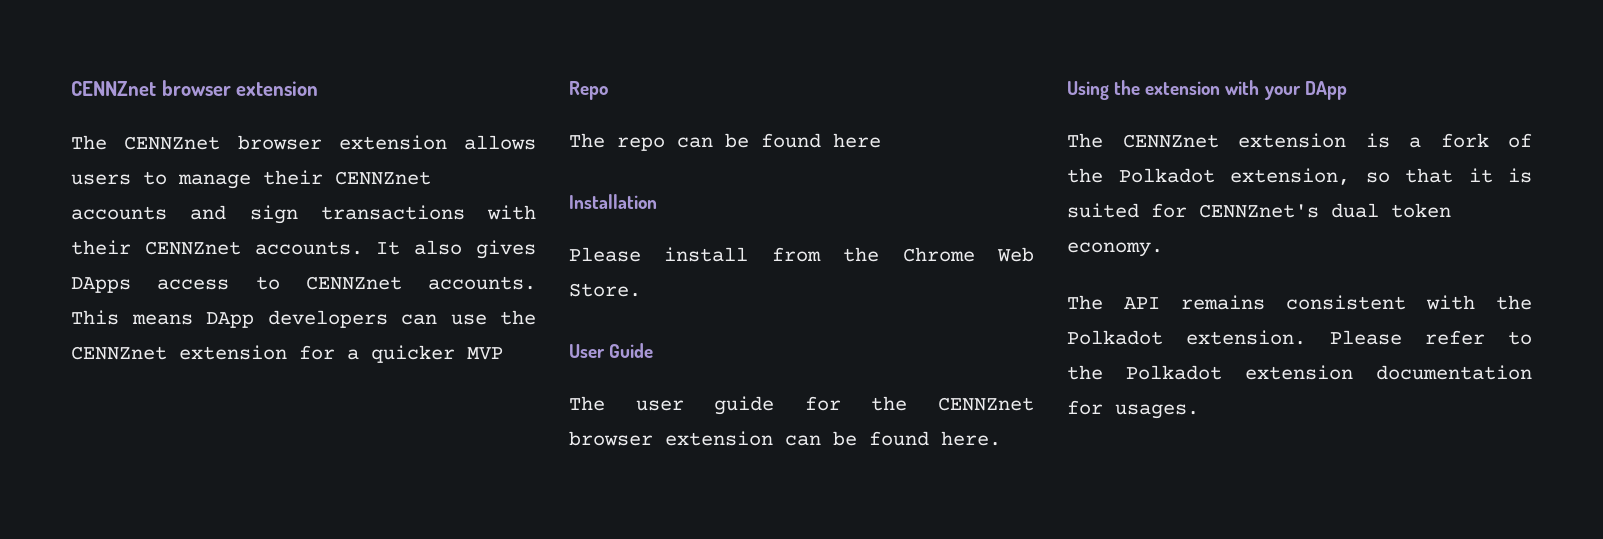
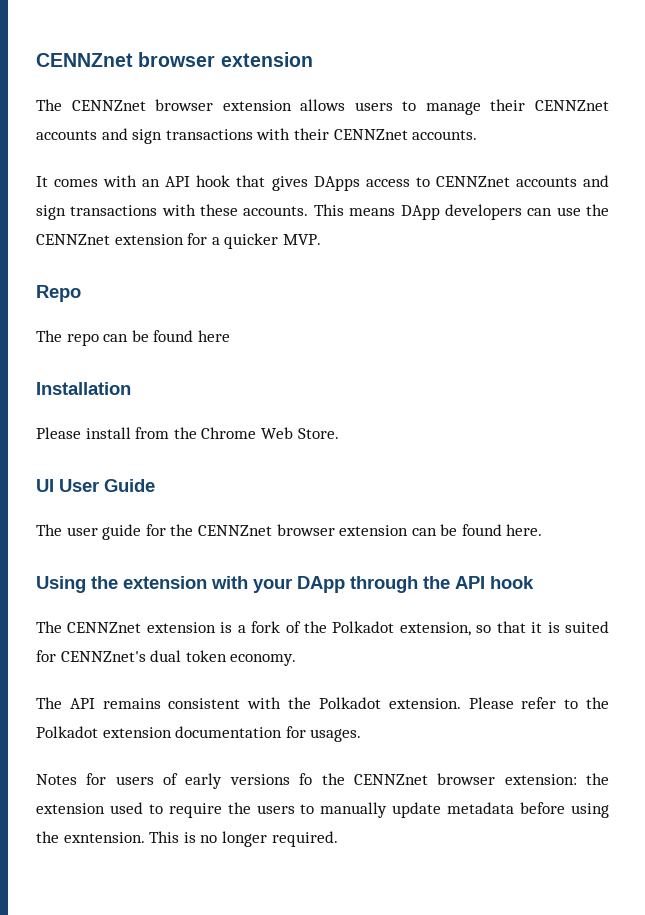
[376,240,463,255] It also -> [36,175,266,187] // It comes with an API hook that
(402, 283) none -> [515,175,609,187] [36,204,239,220] accounts and sign transactions with these
[467,347,503,360] MVP -> [282,234,321,245] MVP.
(641, 290) none -> [36,479,54,492] UI
(1347, 90) none -> [350,576,534,593] through the API hook
(1199, 411) none -> [36,773,610,789] [36,802,610,818] [36,831,338,847] // Notes for users of early versions fo the CENNZnet browser extension: the extension used to require the users to manually update metadata before using the exntension. This is no longer required.

